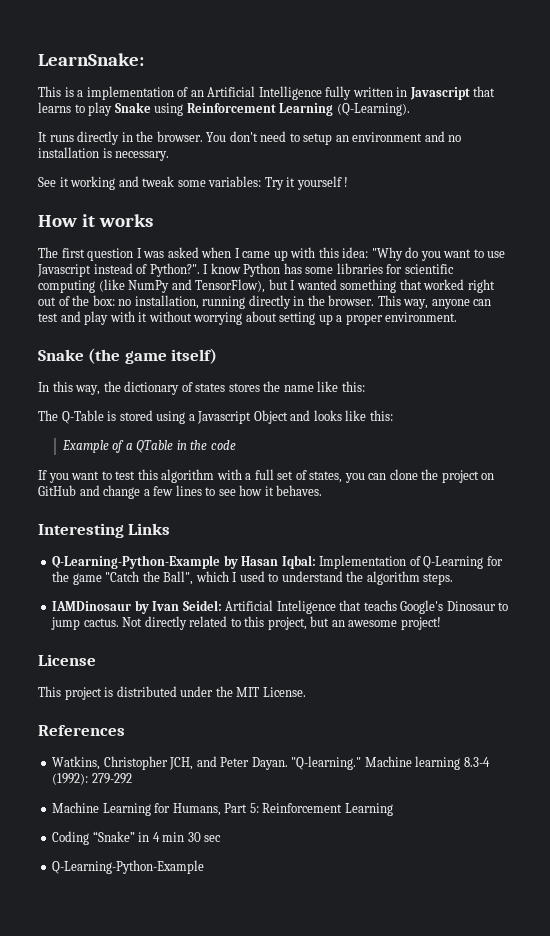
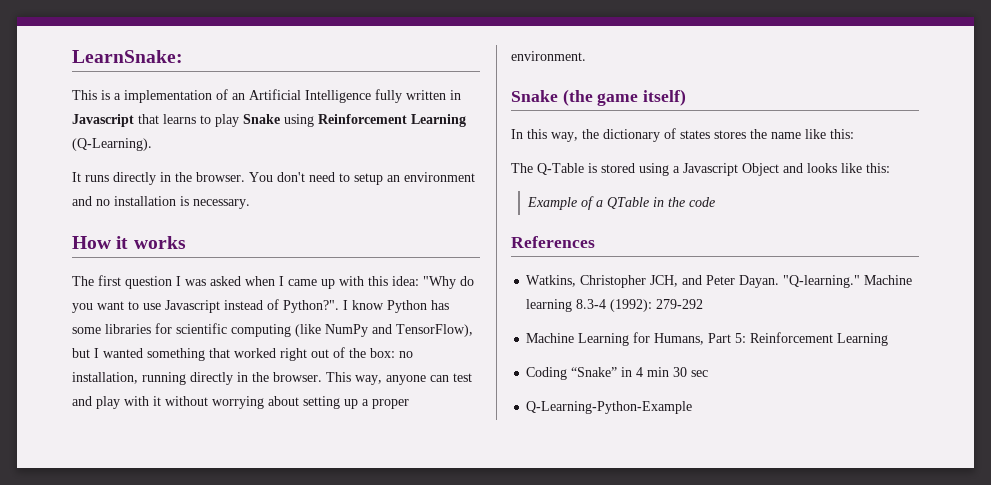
[38,176,349,190] // See it working and tweak some variables: Try it yourself ! -> (250, 204) none
[38,469,495,483] [38,485,323,499] [38,523,171,538] [52,555,503,569] [52,571,454,585] [52,600,509,614] [51,616,441,630] [38,654,96,666] [38,686,306,700] // If you want to test this algorithm with a full set of states, you can clone the project on GitHub and change a few lines to see how it behaves. // Interesting Links // Q-Learning-Python-Example by Hasan Iqbal: Implementation of Q-Learning for the game "Catch the Ball", which I used to understand the algorithm steps. // IAMDinosaur by Ivan Seidel: Artificial Inteligence that teachs Google's Dinosaur to jump cactus. Not directly related to this project, but an awesome project! // License // This project is distributed under the MIT License. -> (715, 202) none

